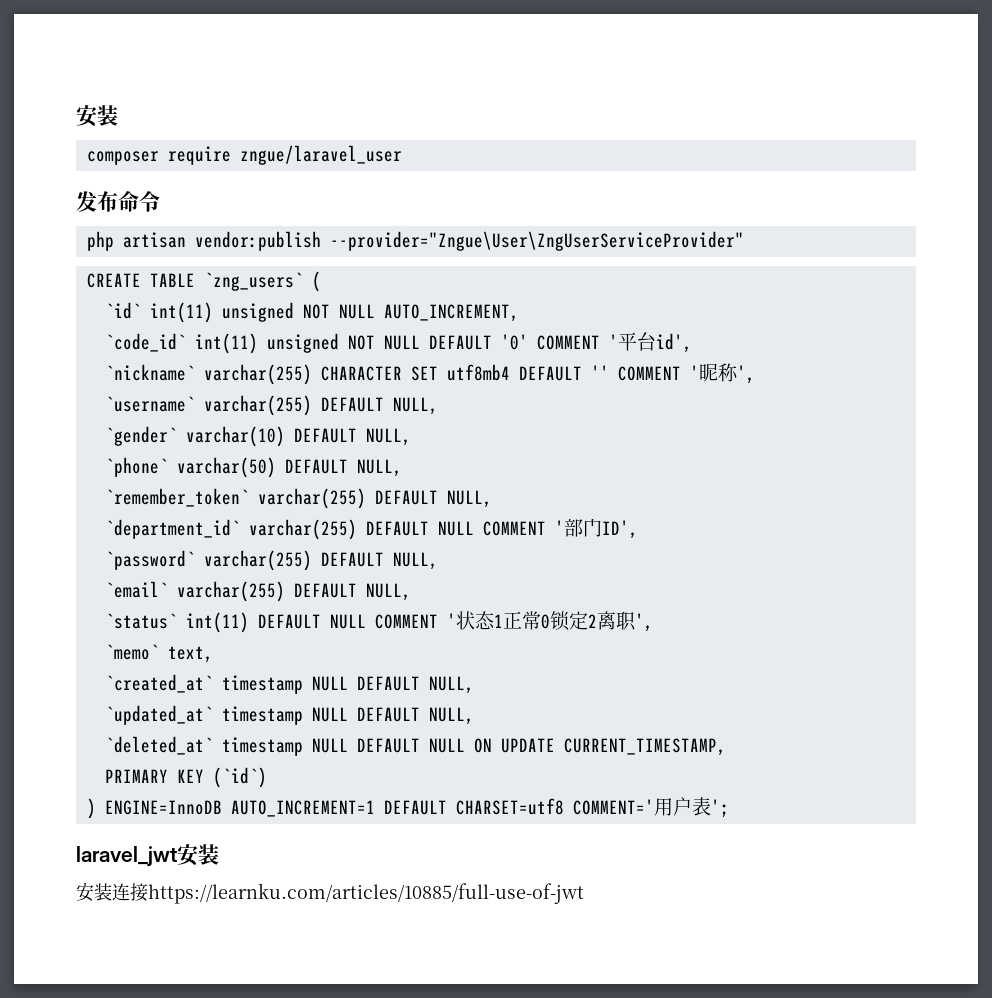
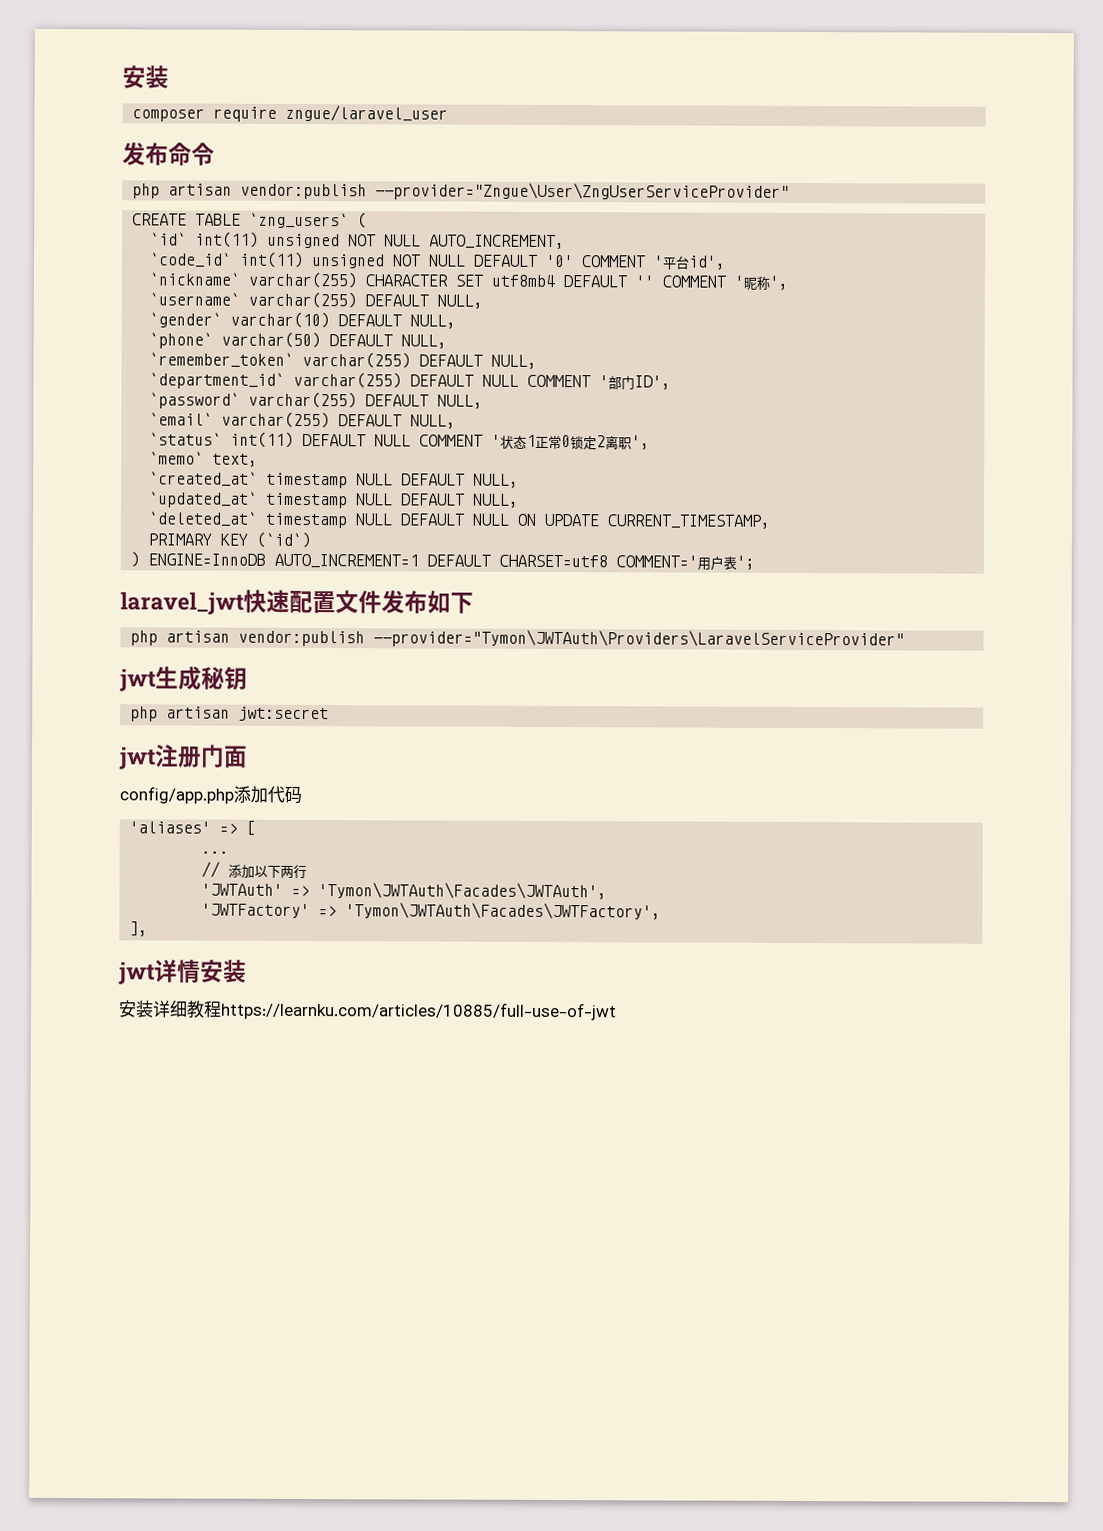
(177, 856) none -> [243,589,474,614] [130,629,906,649] [119,666,248,692] [130,706,330,722] [118,744,248,770] [119,785,302,804] [129,820,257,836] [201,850,230,854] [201,861,308,880] [201,882,608,900] [201,902,662,920] [129,921,149,937] [118,959,201,985] 快速配置文件发布如下 // php artisan vendor:publish --provider="Tymon\JWTAuth\Providers\LaravelServiceProvider" // jwt生成秘钥 // php artisan jwt:secret // jwt注册门面 // config/app.php添加代码 // 'aliases' => [ // ... // // 添加以下两行 // 'JWTAuth' => 'Tymon\JWTAuth\Facades\JWTAuth', // 'JWTFactory' => 'Tymon\JWTAuth\Facades\JWTFactory', // ], // jwt详情
[112,883,148,902] 连接 -> [152,1000,222,1019] 详细教程

